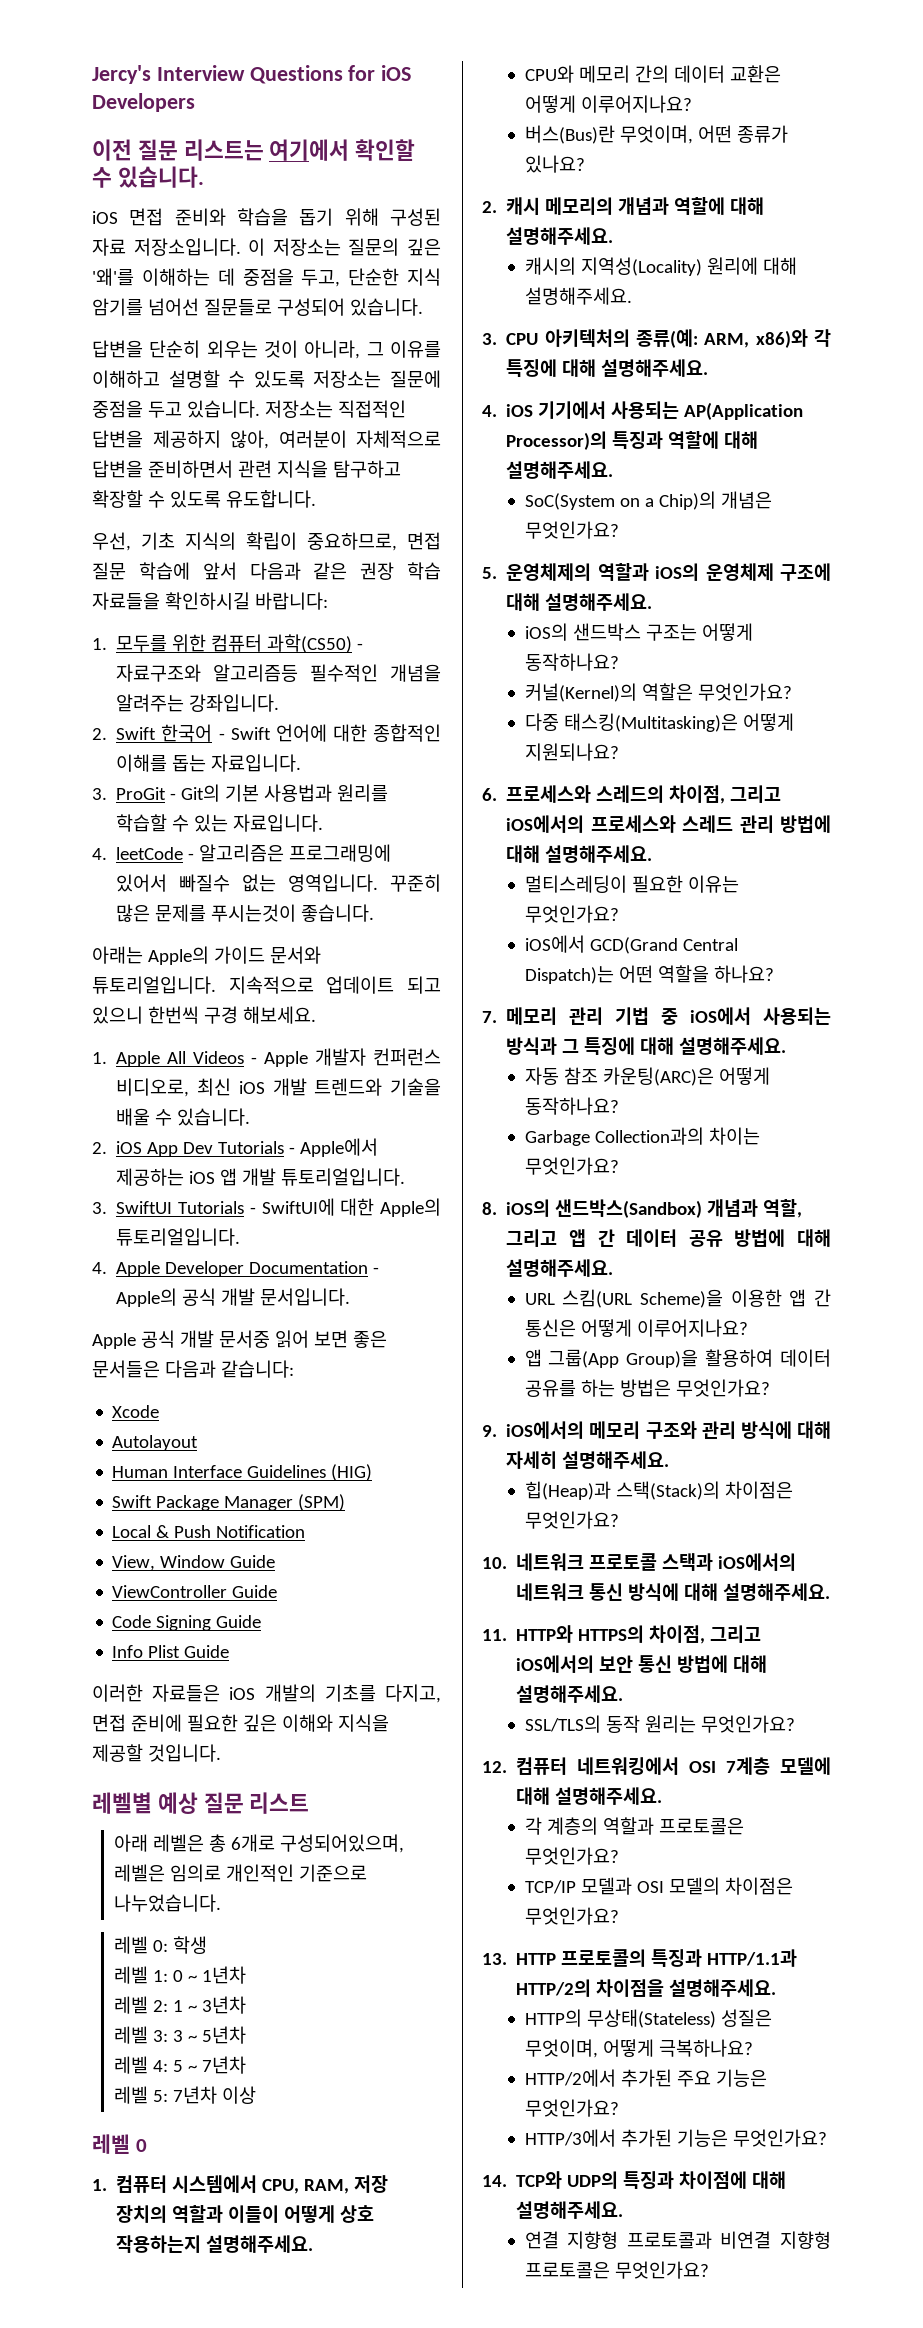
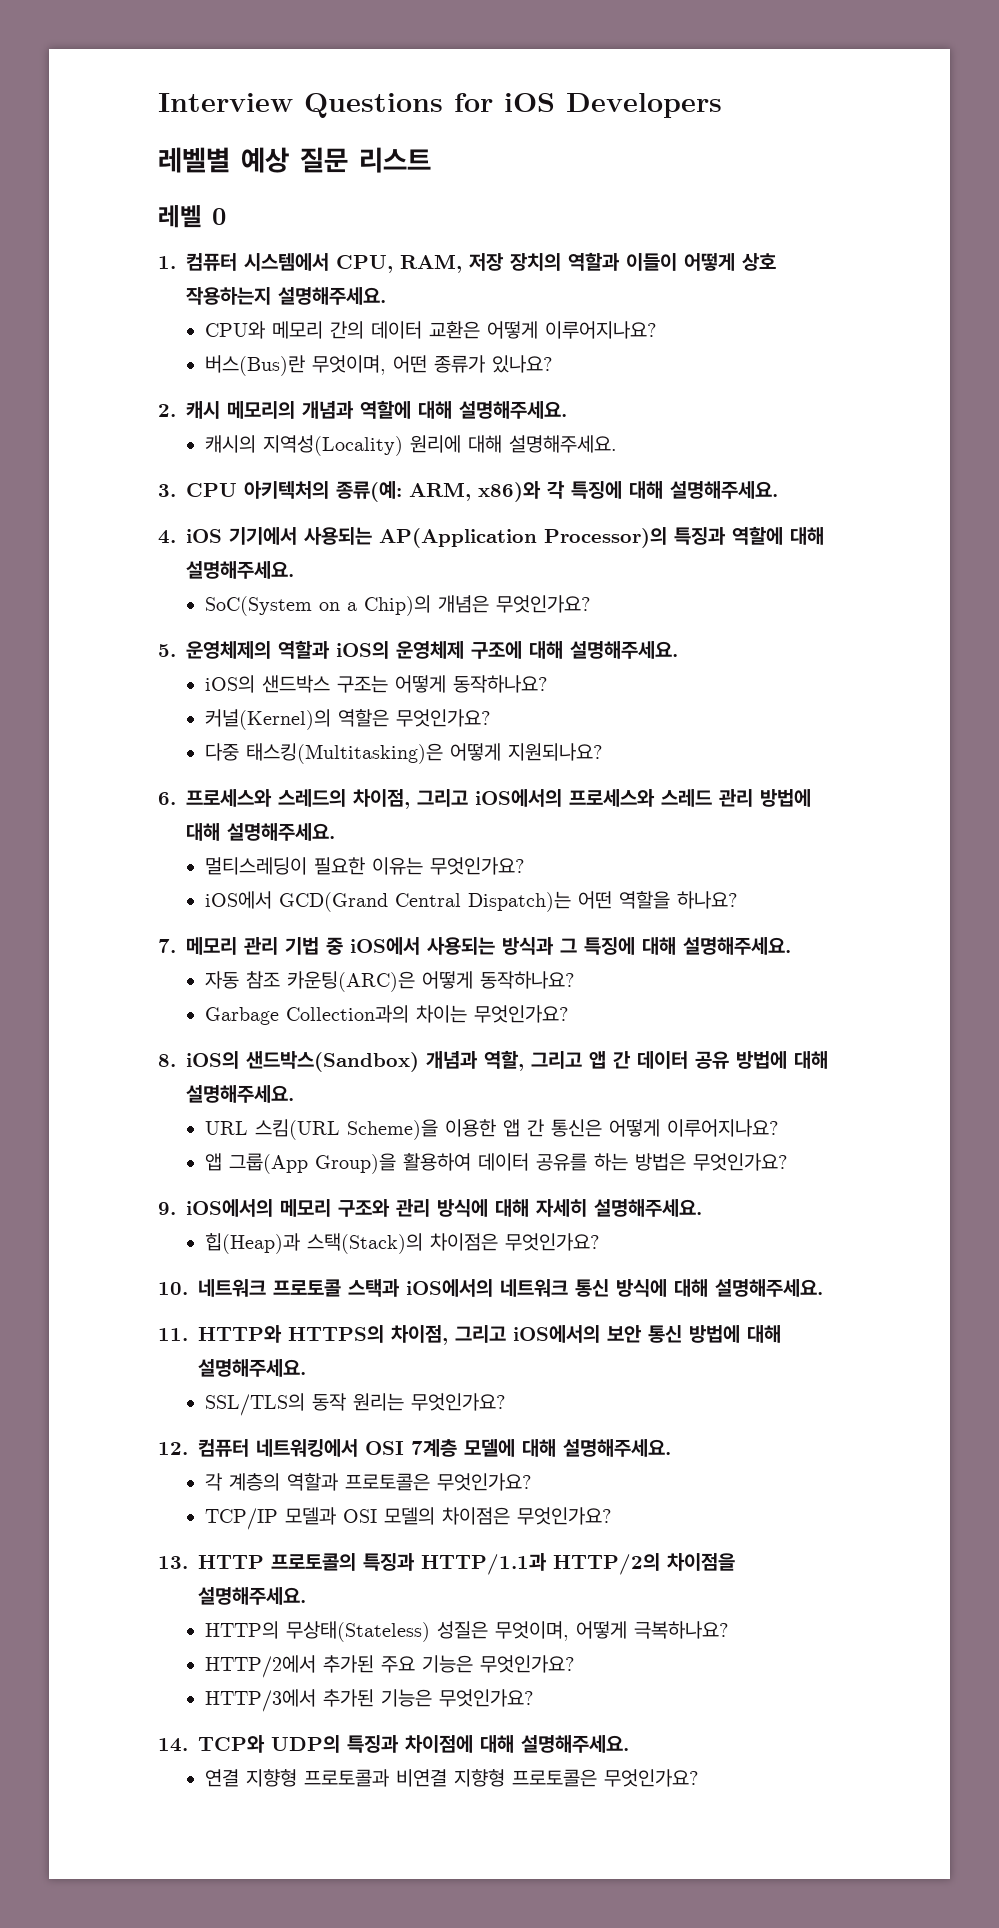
[92,65,151,84] Jercy's -> (158, 102) none
[92,139,416,161] [92,166,204,188] [92,208,442,226] [92,238,441,256] [92,268,441,287] [92,298,423,316] [92,340,441,359] [92,370,441,388] [92,400,406,418] [92,430,441,449] [92,460,401,478] [92,490,316,508] [92,532,441,551] [92,562,441,580] [92,592,328,610] [92,634,364,653] [116,664,441,682] [116,694,280,712] [92,724,441,742] [116,754,302,772] [92,784,389,802] [116,814,324,832] [92,844,392,862] [116,874,441,892] [116,904,375,922] [92,946,321,965] [92,976,441,994] [92,1006,316,1024] [92,1048,441,1067] [116,1078,441,1097] [116,1108,251,1126] [92,1138,379,1157] [116,1168,406,1186] [92,1198,441,1217] [116,1228,241,1246] [92,1261,380,1277] [116,1288,351,1307] [92,1330,387,1349] [92,1360,294,1378] [112,1405,160,1418] [112,1435,199,1451] [112,1464,373,1481] [112,1494,346,1511] [112,1525,306,1538] [112,1555,276,1571] [112,1585,278,1598] [112,1615,262,1631] [112,1645,230,1658] [92,1684,441,1703] [92,1714,389,1732] [92,1744,221,1762] [92,1792,310,1814] [114,1834,405,1853] [114,1864,368,1882] [114,1894,222,1912] [114,1936,208,1954] [114,1966,247,1984] [114,1996,247,2014] [114,2026,247,2044] [114,2056,247,2074] [114,2086,257,2104] 이전 질문 리스트는 여기에서 확인할 수 있습니다. // iOS 면접 준비와 학습을 돕기 위해 구성된 자료 저장소입니다. 이 저장소는 질문의 깊은 '왜'를 이해하는 데 중점을 두고, 단순한 지식 암기를 넘어선 질문들로 구성되어 있습니다. // 답변을 단순히 외우는 것이 아니라, 그 이유를 이해하고 설명할 수 있도록 저장소는 질문에 중점을 두고 있습니다. 저장소는 직접적인 답변을 제공하지 않아, 여러분이 자체적으로 답변을 준비하면서 관련 지식을 탐구하고 확장할 수 있도록 유도합니다. // 우선, 기초 지식의 확립이 중요하므로, 면접 질문 학습에 앞서 다음과 같은 권장 학습 자료들을 확인하시길 바랍니다: // 1. 모두를 위한 컴퓨터 과학(CS50) - 자료구조와 알고리즘등 필수적인 개념을 알려주는 강좌입니다. // 2. Swift 한국어 - Swift 언어에 대한 종합적인 이해를 돕는 자료입니다. // 3. ProGit - Git의 기본 사용법과 원리를 학습할 수 있는 자료입니다. // 4. leetCode - 알고리즘은 프로그래밍에 있어서 빠질수 없는 영역입니다. 꾸준히 많은 문제를 푸시는것이 좋습니다. // 아래는 Apple의 가이드 문서와 튜토리얼입니다. 지속적으로 업데이트 되고 있으니 한번씩 구경 해보세요. // 1. Apple All Videos - Apple 개발자 컨퍼런스 비디오로, 최신 iOS 개발 트렌드와 기술을 배울 수 있습니다. // 2. iOS App Dev Tutorials - Apple에서 제공하는 iOS 앱 개발 튜토리얼입니다. // 3. SwiftUI Tutorials - SwiftUI에 대한 Apple의 튜토리얼입니다. // 4. Apple Developer Documentation - Apple의 공식 개발 문서입니다. // Apple 공식 개발 문서중 읽어 보면 좋은 문서들은 다음과 같습니다: // Xcode // Autolayout // Human Interface Guidelines (HIG) // Swift Package Manager (SPM) // Local & Push Notification // View, Window Guide // ViewController Guide // Code Signing Guide // Info Plist Guide // 이러한 자료들은 iOS 개발의 기초를 다지고, 면접 준비에 필요한 깊은 이해와 지식을 제공할 것입니다. // 레벨별 예상 질문 리스트 // 아래 레벨은 총 6개로 구성되어있으며, 레벨은 임의로 개인적인 기준으로 나누었습니다. // 레벨 0: 학생 // 레벨 1: 0 ~ 1년차 // 레벨 2: 1 ~ 3년차 // 레벨 3: 3 ~ 5년차 // 레벨 4: 5 ~ 7년차 // 레벨 5: 7년차 이상 -> [158,147,431,173] 레벨별 예상 질문 리스트

